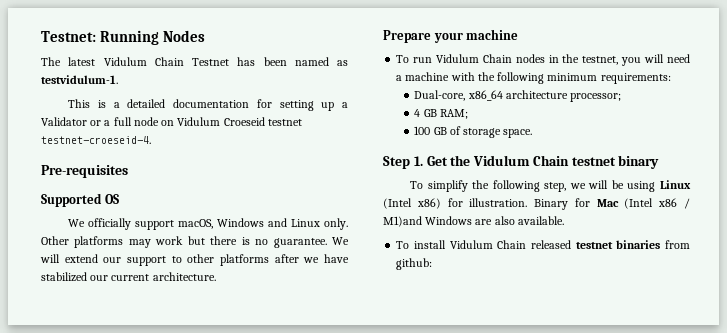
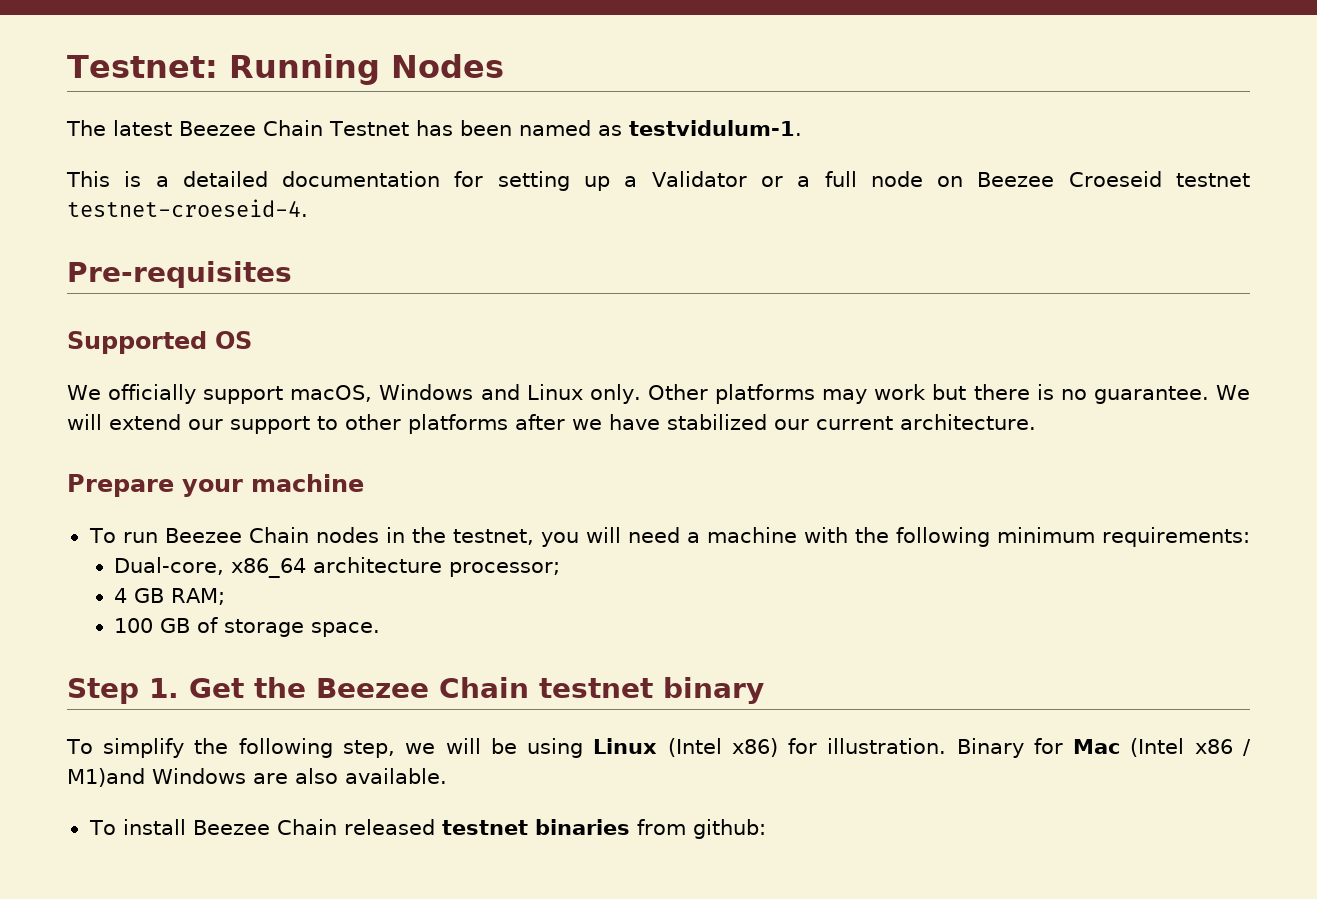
[103,57,147,66] Vidulum -> [179,121,256,136] Beezee
[177,117,221,126] Vidulum -> [977,172,1055,187] Beezee
[435,54,479,63] Vidulum -> [164,528,242,543] Beezee
[473,155,531,166] Vidulum -> [316,678,429,698] Beezee
[449,240,493,249] Vidulum -> [192,820,270,835] Beezee

